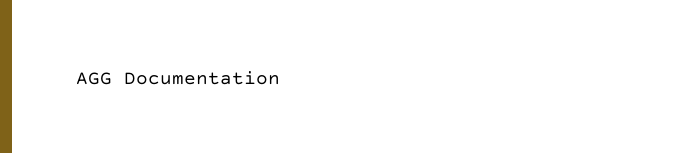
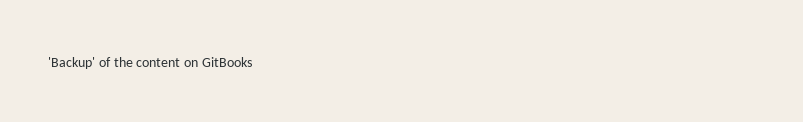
[76,71,280,85] AGG Documentation -> [48,57,252,69] 'Backup' of the content on GitBooks

